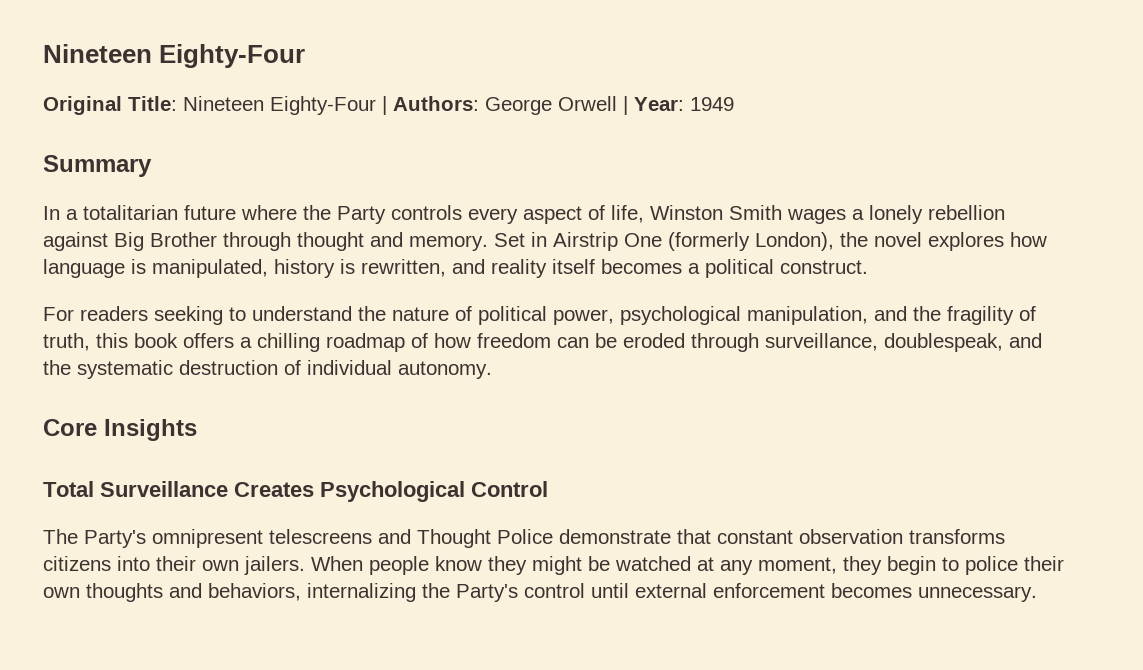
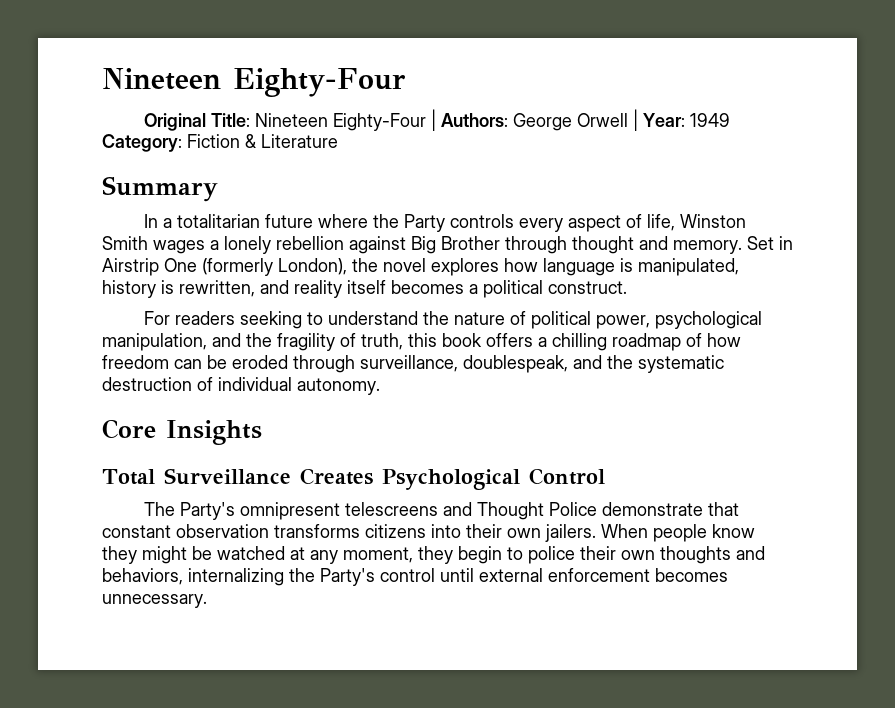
(734, 104) none -> [102,134,338,152] Category: Fiction & Literature

